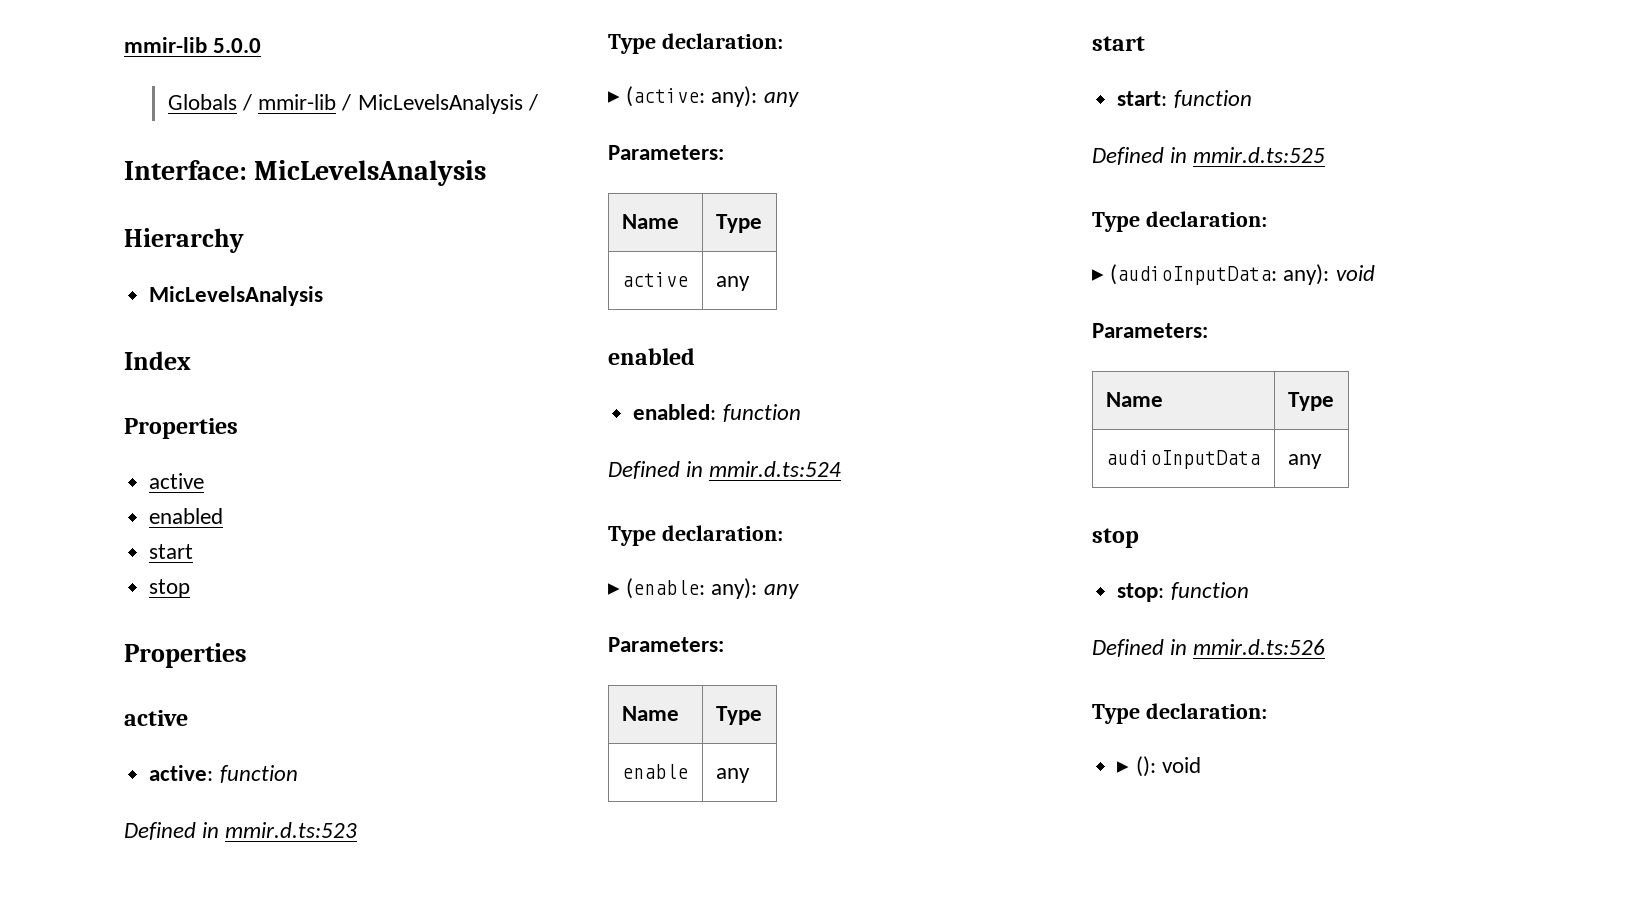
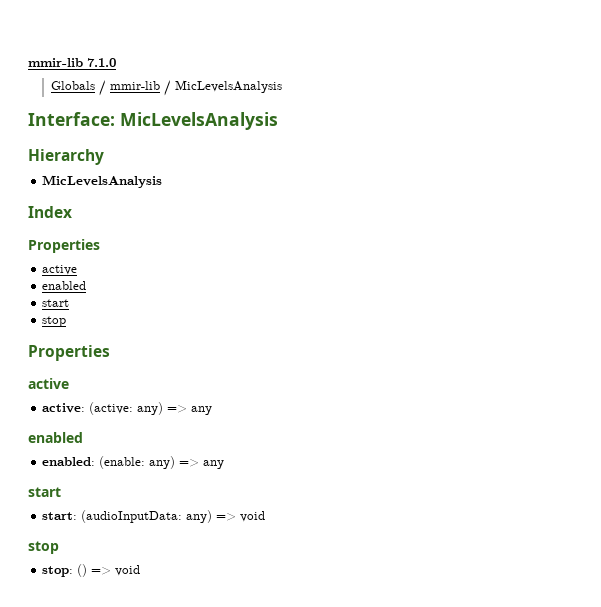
[124,37,262,53] mmir-lib 5.0.0 -> [28,58,116,67] mmir-lib 7.1.0
[527,94,538,111] / -> (283, 86) none
[219,765,298,783] [124,822,358,840] [608,33,783,54] [608,86,799,107] [608,145,724,160] [621,214,679,229] [715,214,762,233] [621,272,688,287] [715,276,750,291] [608,348,695,365] [633,404,801,422] [608,461,842,479] [608,525,783,546] [608,578,799,599] [608,637,724,652] [621,706,679,721] [715,706,762,725] [621,764,688,779] [715,768,750,783] [1092,36,1145,51] [1117,90,1252,108] [1092,147,1326,165] [1092,211,1267,232] [1092,264,1375,285] [1092,323,1208,338] [1105,392,1163,407] [1287,392,1334,411] [1105,450,1260,469] [1287,454,1322,469] [1092,528,1139,548] [1117,582,1249,602] [1092,639,1326,657] [1092,703,1267,724] [1117,756,1156,777] function // Defined in mmir.d.ts:523 // Type declaration: // ▸ (active: any): any // Parameters: // Name | Type // active | any // enabled // enabled: function // Defined in mmir.d.ts:524 // Type declaration: // ▸ (enable: any): any // Parameters: // Name | Type // enable | any // start // start: function // Defined in mmir.d.ts:525 // Type declaration: // ▸ (audioInputData: any): void // Parameters: // Name | Type // audioInputData | any // stop // stop: function // Defined in mmir.d.ts:526 // Type declaration: // ▸ (): -> [89,402,213,415] [28,432,83,443] [42,456,225,469] [28,487,61,497] [42,510,266,523] [28,541,59,554] [42,564,112,577] (active: any) => any // enabled // enabled: (enable: any) => any // start // start: (audioInputData: any) => void // stop // stop: () =>

